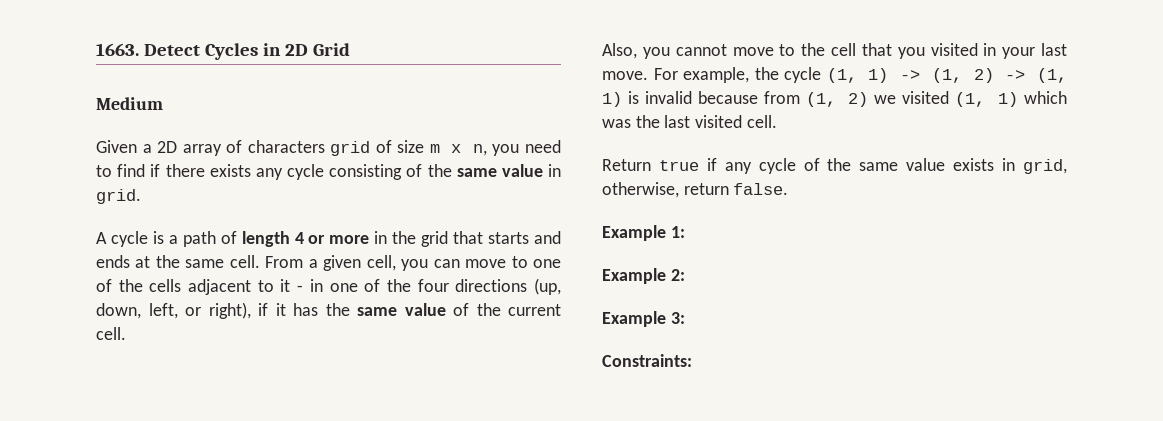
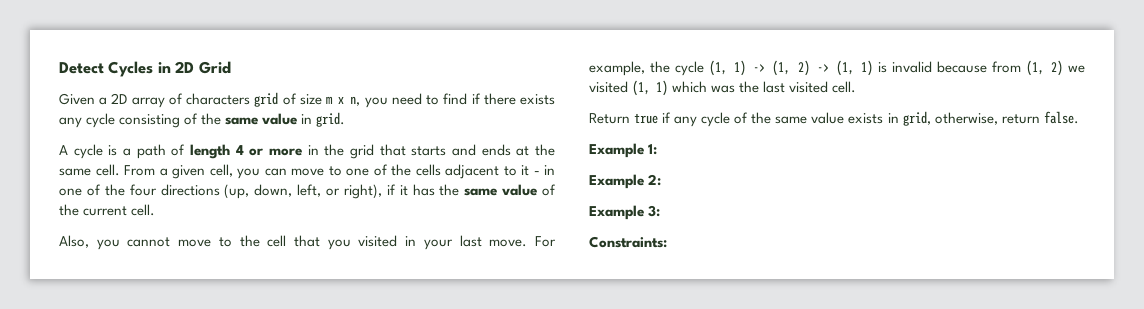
[96,43,139,56] 1663. -> (59, 68) none
[96,97,163,110] // Medium -> (231, 67) none

